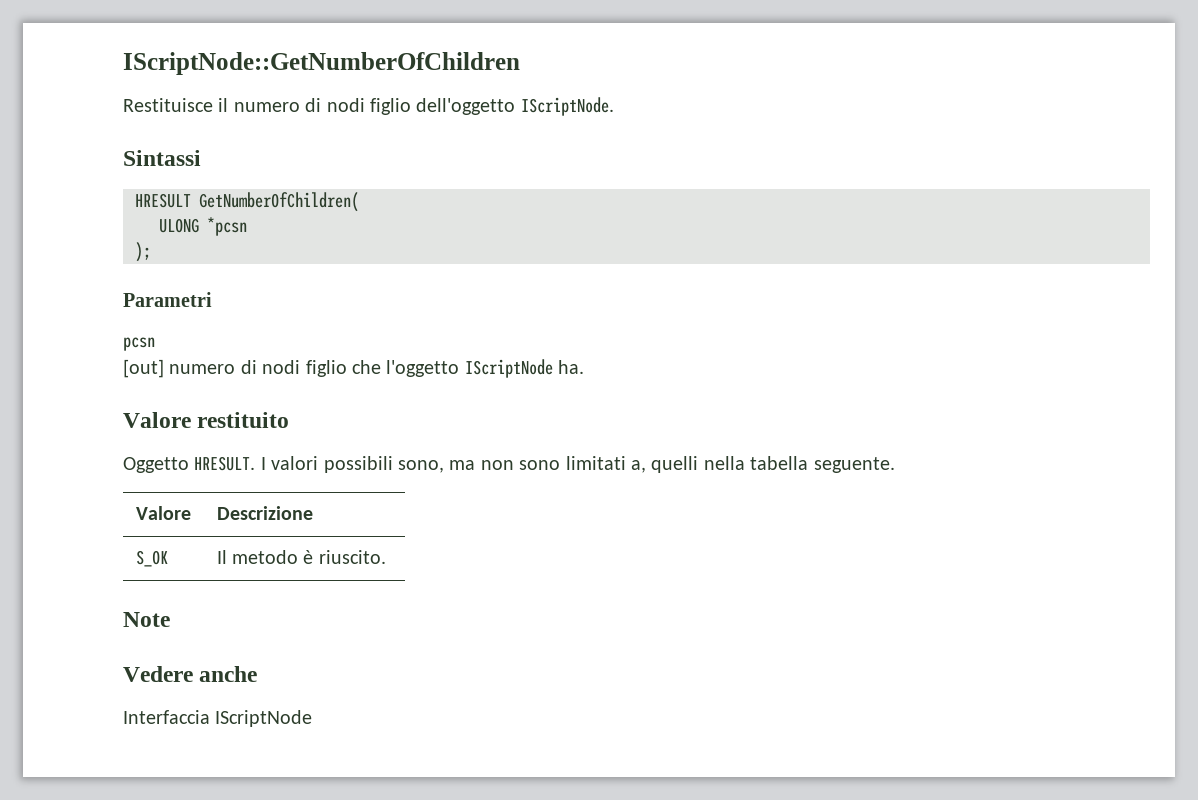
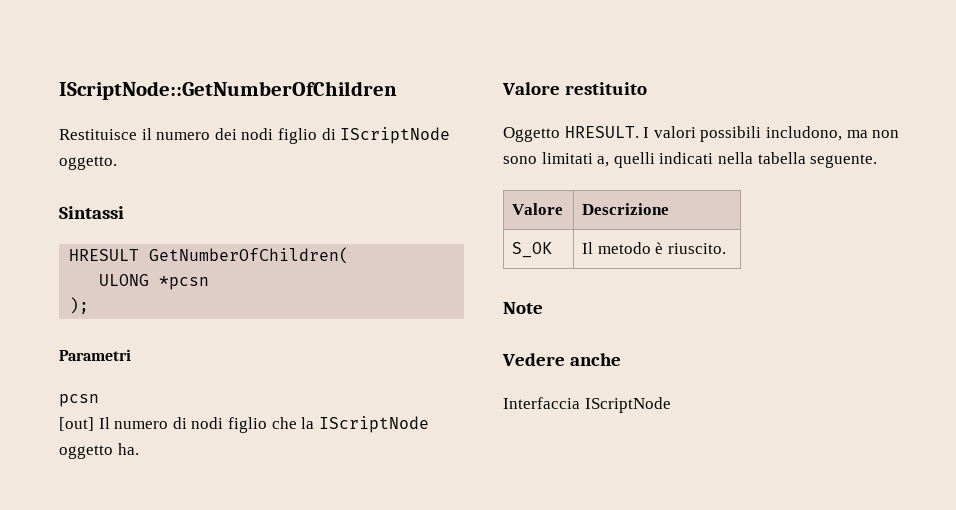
[305,97,614,116] di nodi figlio dell'oggetto IScriptNode. -> [214,127,451,144] [59,156,117,170] dei nodi figlio di IScriptNode oggetto.
(164, 368) none -> [98,417,110,429] Il
[386,359,553,378] l'oggetto IScriptNode -> [301,416,429,433] [59,445,113,459] la IScriptNode oggetto
[398,460,444,473] sono, -> [765,126,842,141] includono,
(699, 464) none -> [659,152,714,164] indicati

